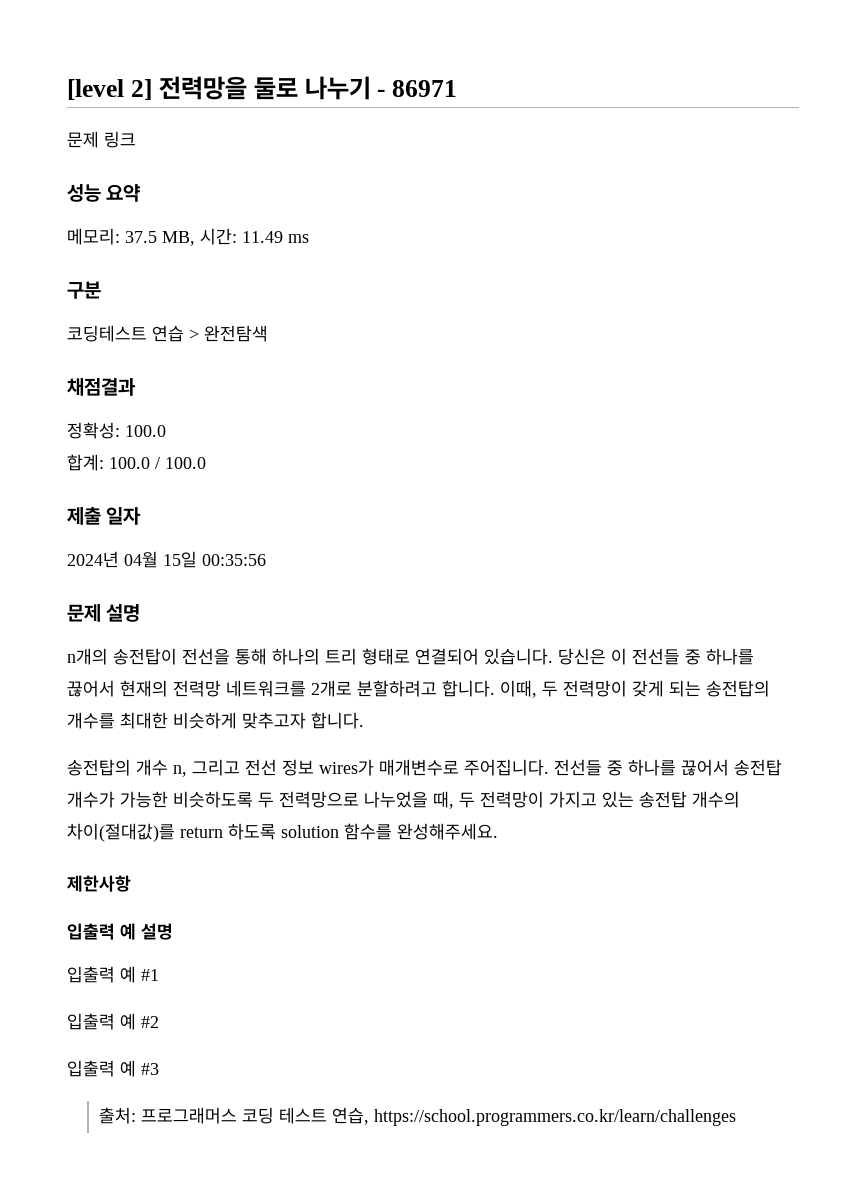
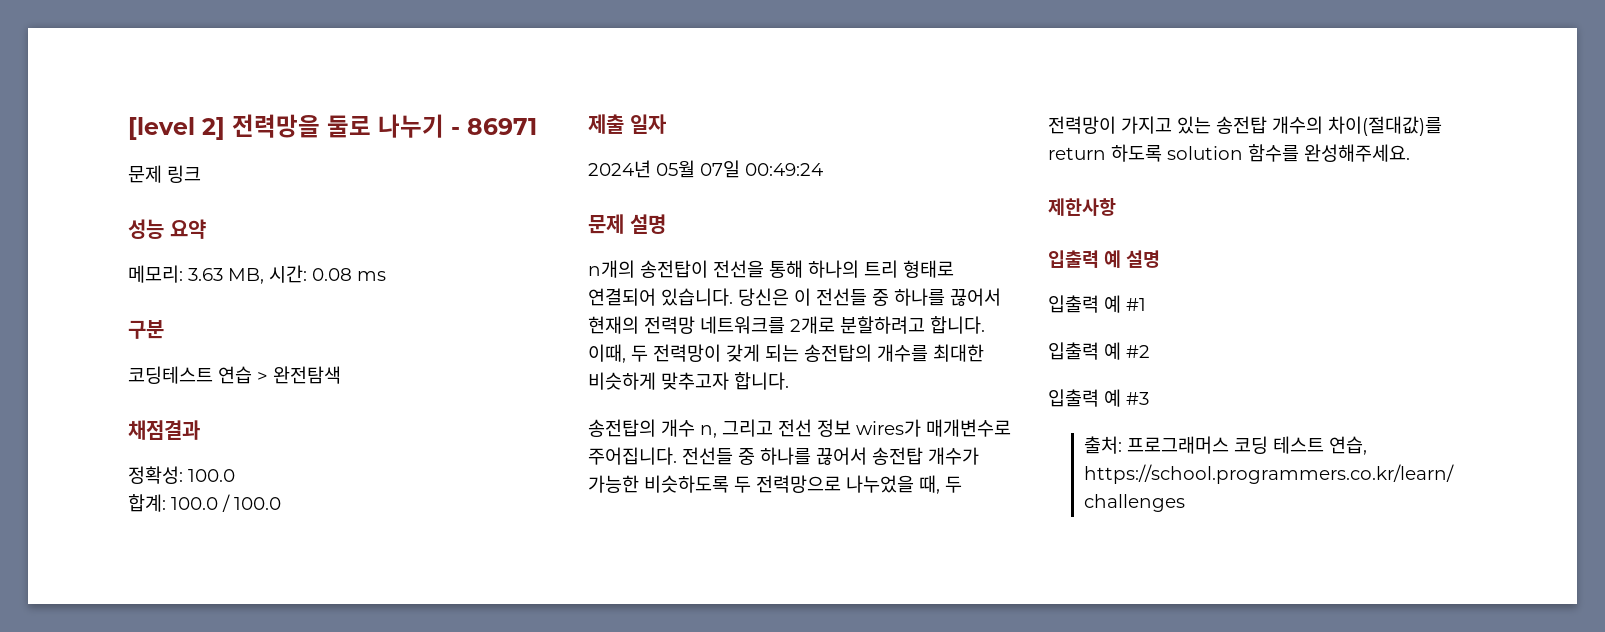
[125,231,157,243] 37.5 -> [188,268,223,281] 3.63
[242,231,283,243] 11.49 -> [312,268,352,281] 0.08
[124,551,266,568] 04월 15일 00:35:56 -> [656,160,823,178] 05월 07일 00:49:24

